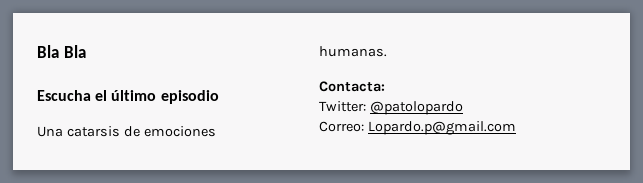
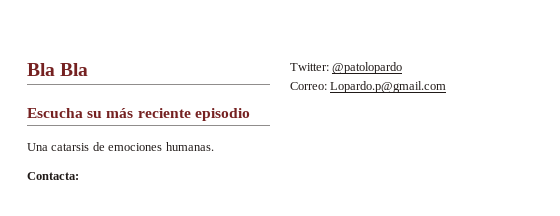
[95,90,157,101] el último -> [87,108,191,118] su más reciente

